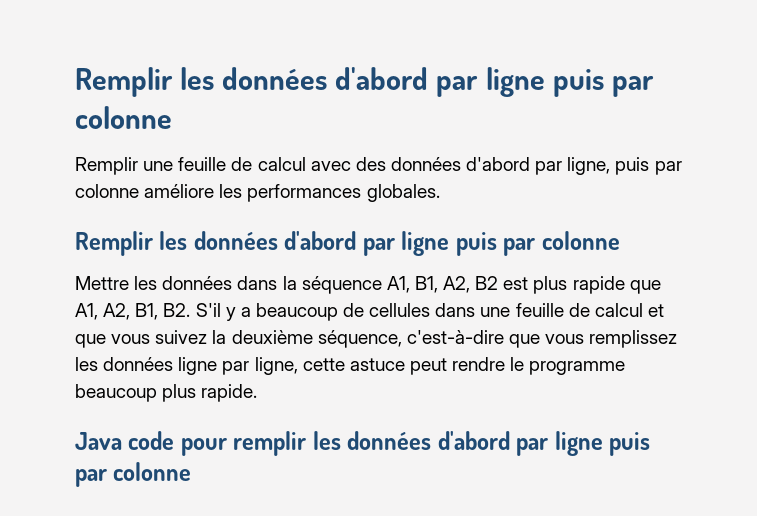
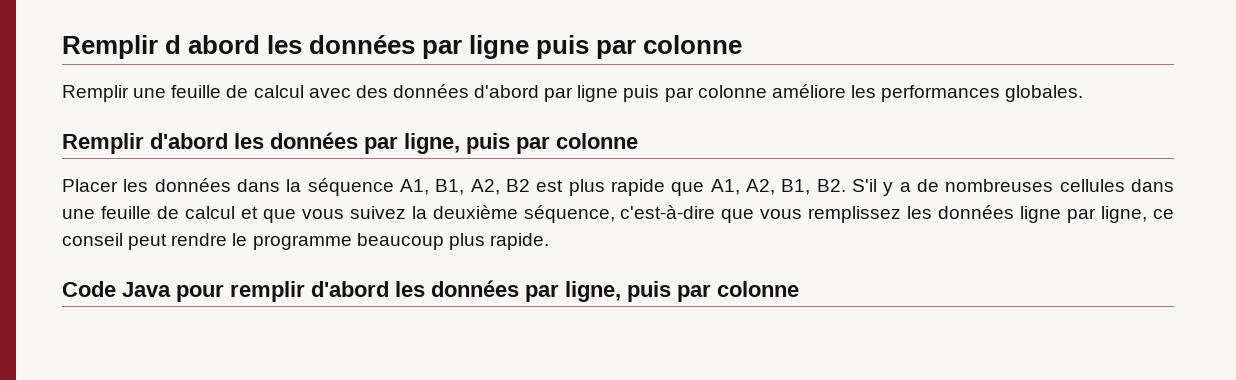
[75,67,429,97] Remplir les données d'abord -> [62,35,416,59] Remplir d abord les données
[567,157,611,175] ligne, -> [577,85,619,102] ligne
[159,231,620,256] [75,276,129,290] les données d'abord par ligne puis par colonne // Mettre -> [150,132,638,154] [62,179,118,192] d'abord les données par ligne, puis par colonne // Placer
[255,303,365,321] beaucoup de -> [917,179,1054,192] de nombreuses
[302,358,405,371] cette astuce -> [1153,209,1175,219] [62,233,123,246] ce conseil
[75,431,175,450] Java code -> [62,281,171,297] Code Java
[312,431,603,456] les données d'abord par ligne -> [311,280,621,302] d'abord les données par ligne,

